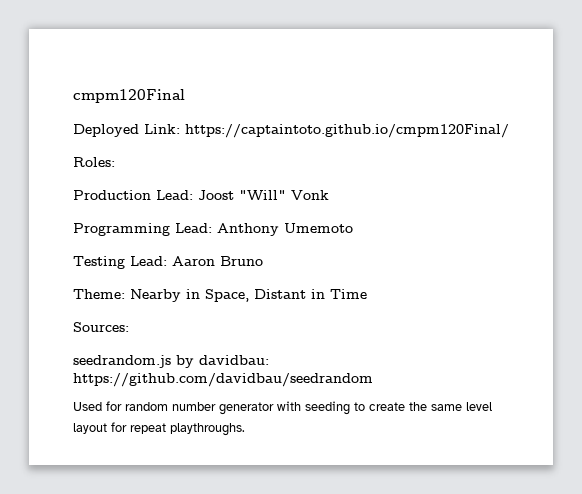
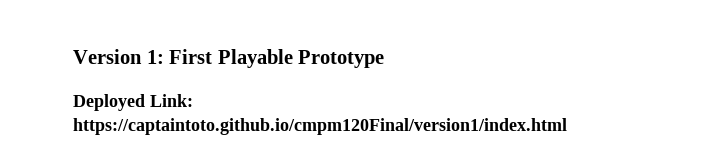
[73,89,185,103] [73,124,509,138] [73,157,115,167] [73,190,329,200] [73,223,353,236] [73,256,263,269] [73,289,367,302] [73,322,129,332] [73,355,269,368] [73,373,373,387] [73,401,492,415] [73,422,245,436] cmpm120Final // Deployed Link: https://captaintoto.github.io/cmpm120Final/ // Roles: // Production Lead: Joost "Will" Vonk // Programming Lead: Anthony Umemoto // Testing Lead: Aaron Bruno // Theme: Nearby in Space, Distant in Time // Sources: // seedrandom.js by davidbau: https://github.com/davidbau/seedrandom // Used for random number generator with seeding to create the same level layout for repeat playthroughs. -> [73,49,385,68] [73,94,193,111] [73,118,567,135] Version 1: First Playable Prototype // Deployed Link: https://captaintoto.github.io/cmpm120Final/version1/index.html

